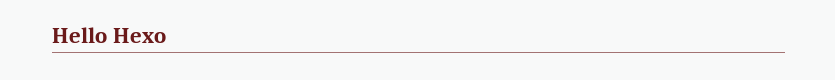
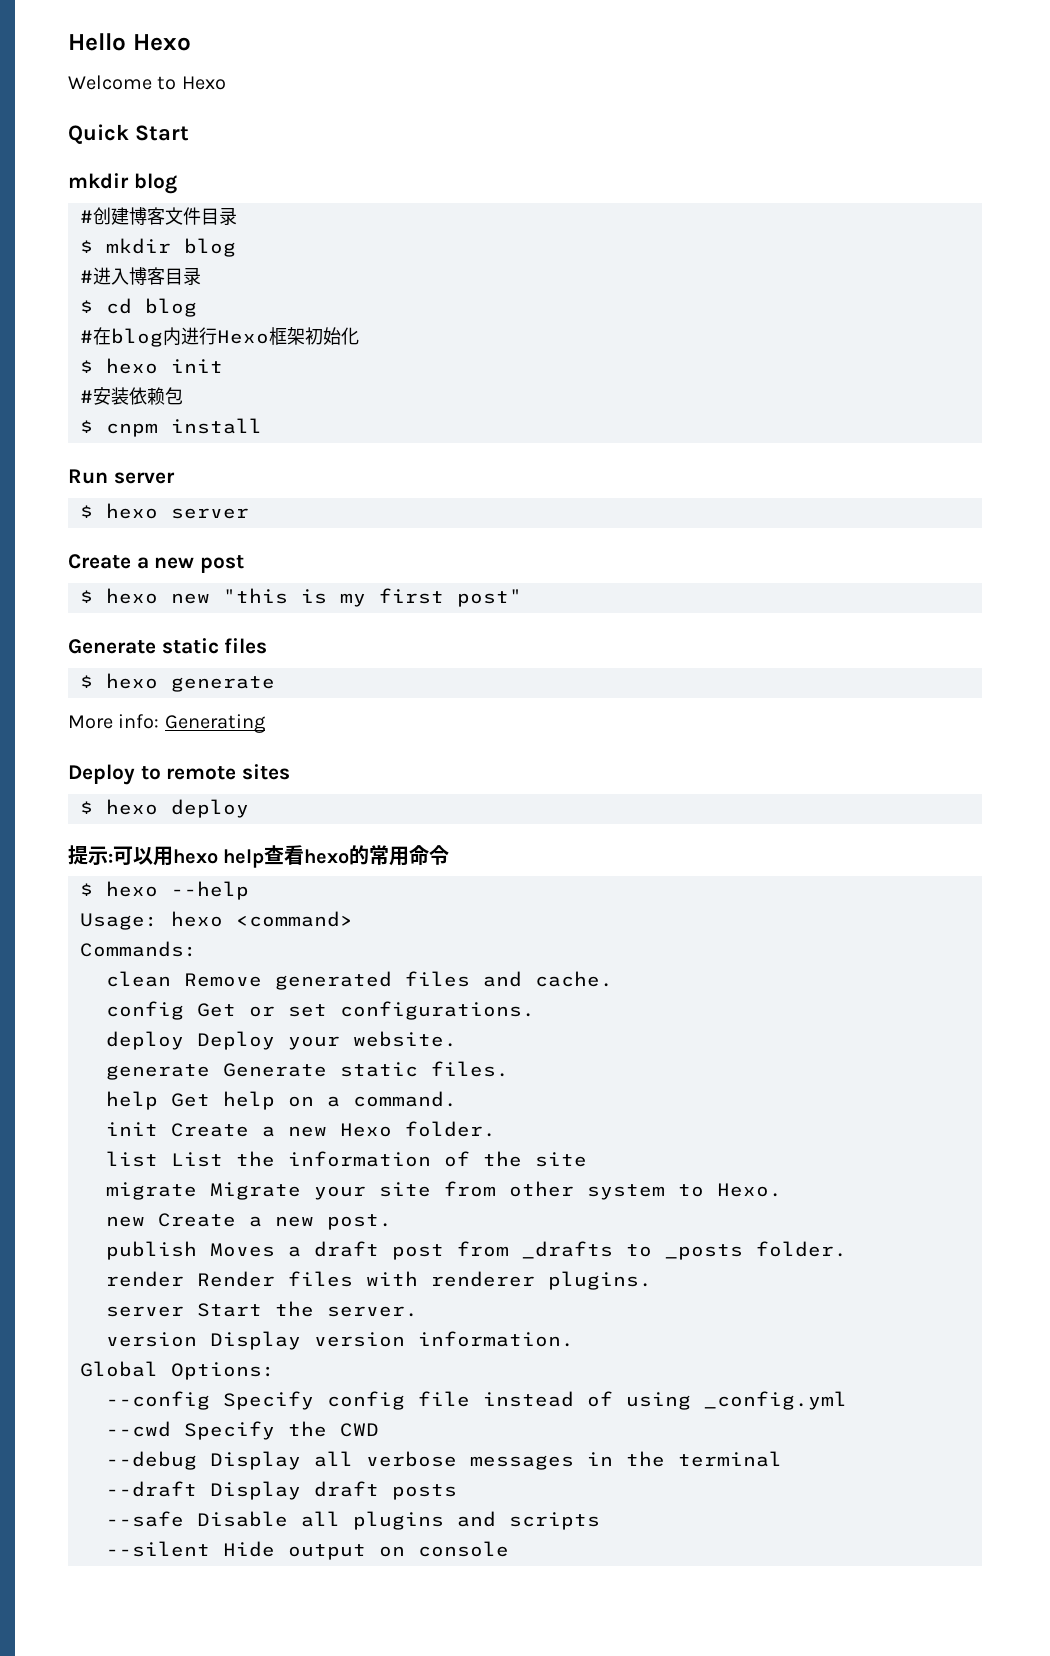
(167, 35) none -> [68,75,226,90] [68,124,189,144] [68,173,177,194] [80,207,237,225] [80,238,236,257] [80,267,201,285] [80,298,197,317] [80,327,359,347] [80,358,223,374] [80,387,183,405] [80,418,262,437] [68,469,175,484] [80,503,249,519] [68,554,245,573] [80,588,522,607] [68,638,268,654] [80,673,275,692] [68,714,265,733] [68,764,291,785] [80,799,249,818] [68,845,450,868] [80,881,249,900] [80,911,353,930] [80,941,197,957] [106,971,613,990] [106,1001,535,1020] [106,1031,457,1050] [106,1061,509,1080] [106,1091,457,1110] [106,1121,496,1137] [106,1151,587,1167] [106,1181,782,1200] [106,1213,392,1230] [106,1241,847,1260] [106,1271,652,1290] [106,1301,418,1317] [106,1331,574,1350] [80,1361,275,1380] [106,1391,847,1410] [106,1421,379,1440] [106,1451,782,1470] [106,1481,457,1500] [106,1511,600,1530] [106,1541,509,1560] // Welcome to Hexo // Quick Start // mkdir blog // #创建博客文件目录 // $ mkdir blog // #进入博客目录 // $ cd blog // #在blog内进行Hexo框架初始化 // $ hexo init // #安装依赖包 // $ cnpm install // Run server // $ hexo server // Create a new post // $ hexo new "this is my first post" // Generate static files // $ hexo generate // More info: Generating // Deploy to remote sites // $ hexo deploy // 提示:可以用hexo help查看hexo的常用命令 // $ hexo --help // Usage: hexo <command> // Commands: // clean Remove generated files and cache. // config Get or set configurations. // deploy Deploy your website. // generate Generate static files. // help Get help on a command. // init Create a new Hexo folder. // list List the information of the site // migrate Migrate your site from other system to Hexo. // new Create a new post. // publish Moves a draft post from _drafts to _posts folder. // render Render files with renderer plugins. // server Start the server. // version Display version information. // Global Options: // --config Specify config file instead of using _config.yml // --cwd Specify the CWD // --debug Display all verbose messages in the terminal // --draft Display draft posts // --safe Disable all plugins and scripts // --silent Hide output on console

